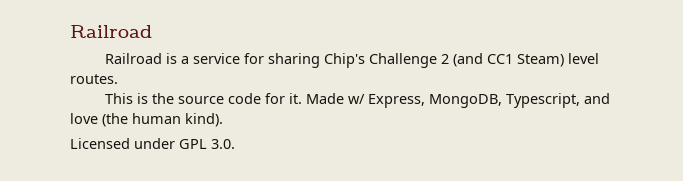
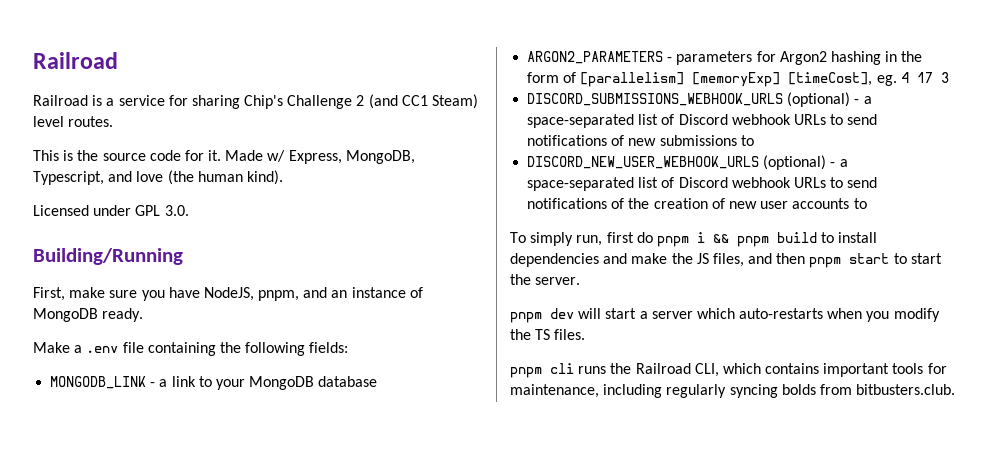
(235, 144) none -> [33,248,183,265] [33,287,423,301] [33,308,144,322] [33,342,349,356] [50,376,378,390] [527,51,923,65] [527,72,949,87] [527,92,872,107] [527,114,878,128] [527,135,754,146] [527,155,848,170] [527,177,878,191] [527,198,867,209] [510,232,878,247] [510,253,942,268] [510,274,581,285] [510,308,940,323] [510,329,586,340] [510,363,947,378] [510,384,956,398] // Building/Running // First, make sure you have NodeJS, pnpm, and an instance of MongoDB ready. // Make a .env file containing the following fields: // MONGODB_LINK - a link to your MongoDB database // ARGON2_PARAMETERS - parameters for Argon2 hashing in the form of [parallelism] [memoryExp] [timeCost], eg. 4 17 3 // DISCORD_SUBMISSIONS_WEBHOOK_URLS (optional) - a space-separated list of Discord webhook URLs to send notifications of new submissions to // DISCORD_NEW_USER_WEBHOOK_URLS (optional) - a space-separated list of Discord webhook URLs to send notifications of the creation of new user accounts to // To simply run, first do pnpm i && pnpm build to install dependencies and make the JS files, and then pnpm start to start the server. // pnpm dev will start a server which auto-restarts when you modify the TS files. // pnpm cli runs the Railroad CLI, which contains important tools for maintenance, including regularly syncing bolds from bitbusters.club.

